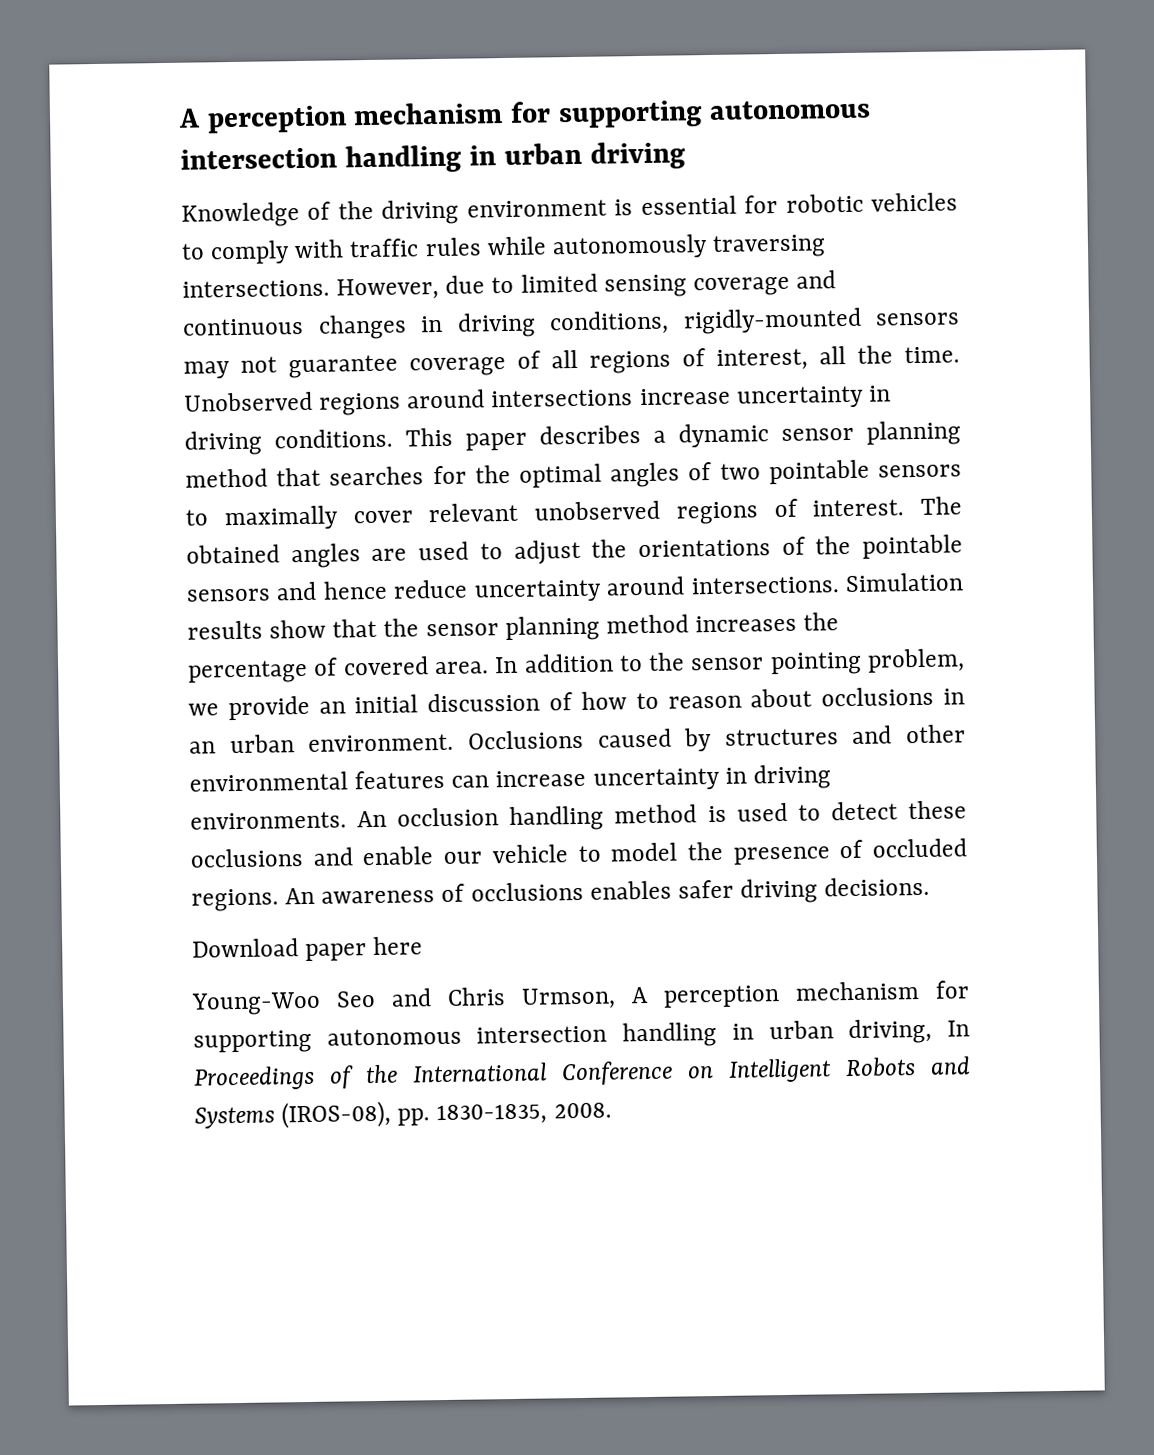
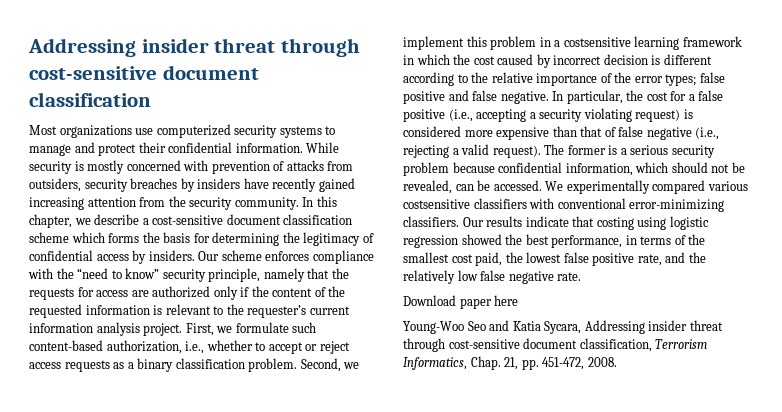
[178,99,872,134] [180,141,686,174] [181,192,959,228] [181,234,827,265] [182,270,837,301] [182,307,960,340] [183,345,960,379] [184,385,891,416] [184,420,961,456] [185,459,963,488] [185,496,962,531] [186,534,964,569] [186,572,964,603] [187,612,840,642] [187,648,965,684] [188,686,966,721] [189,724,966,754] [189,764,831,792] [190,800,967,832] [190,838,968,868] [191,876,931,912] A perception mechanism for supporting autonomous intersection handling in urban driving // Knowledge of the driving environment is essential for robotic vehicles to comply with traffic rules while autonomously traversing intersections. However, due to limited sensing coverage and continuous changes in driving conditions, rigidly-mounted sensors may not guarantee coverage of all regions of interest, all the time. Unobserved regions around intersections increase uncertainty in driving conditions. This paper describes a dynamic sensor planning method that searches for the optimal angles of two pointable sensors to maximally cover relevant unobserved regions of interest. The obtained angles are used to adjust the orientations of the pointable sensors and hence reduce uncertainty around intersections. Simulation results show that the sensor planning method increases the percentage of covered area. In addition to the sensor pointing problem, we provide an initial discussion of how to reason about occlusions in an urban environment. Occlusions caused by structures and other environmental features can increase uncertainty in driving environments. An occlusion handling method is used to detect these occlusions and enable our vehicle to model the presence of occluded regions. An awareness of occlusions enables safer driving decisions. -> [28,38,360,57] [29,65,259,80] [29,92,151,107] [29,124,336,138] [29,142,340,156] [29,160,354,174] [29,178,355,192] [29,196,337,210] [29,214,353,228] [29,232,374,246] [29,250,374,264] [28,268,349,282] [29,286,346,300] [29,304,350,318] [29,322,317,336] [29,340,350,354] [29,358,360,372] [403,36,742,50] [403,54,712,68] [403,72,725,86] [403,90,724,104] [403,108,693,122] [403,126,720,140] [403,144,715,158] [403,162,745,176] [403,180,748,194] [403,198,725,212] [403,216,709,230] [403,234,706,248] [403,252,706,266] [403,270,582,284] Addressing insider threat through cost-sensitive document classification // Most organizations use computerized security systems to manage and protect their confidential information. While security is mostly concerned with prevention of attacks from outsiders, security breaches by insiders have recently gained increasing attention from the security community. In this chapter, we describe a cost-sensitive document classification scheme which forms the basis for determining the legitimacy of confidential access by insiders. Our scheme enforces compliance with the “need to know” security principle, namely that the requests for access are authorized only if the content of the requested information is relevant to the requester’s current information analysis project. First, we formulate such content-based authorization, i.e., whether to accept or reject access requests as a binary classification problem. Second, we implement this problem in a costsensitive learning framework in which the cost caused by incorrect decision is different according to the relative importance of the error types; false positive and false negative. In particular, the cost for a false positive (i.e., accepting a security violating request) is considered more expensive than that of false negative (i.e., rejecting a valid request). The former is a serious security problem because confidential information, which should not be revealed, can be accessed. We experimentally compared various costsensitive classifiers with conventional error-minimizing classifiers. Our results indicate that costing using logistic regression showed the best performance, in terms of the smallest cost paid, the lowest false positive rate, and the relatively low false negative rate.
[447,980,970,1010] [193,1018,970,1054] [193,1056,971,1091] [194,1100,548,1129] Chris Urmson, A perception mechanism for supporting autonomous intersection handling in urban driving, In Proceedings of the International Conference on Intelligent Robots and Systems (IROS-08), pp. 1830-1835, -> [512,320,723,334] [403,338,708,352] [403,356,585,370] Katia Sycara, Addressing insider threat through cost-sensitive document classification, Terrorism Informatics, Chap. 21, pp. 451-472,

